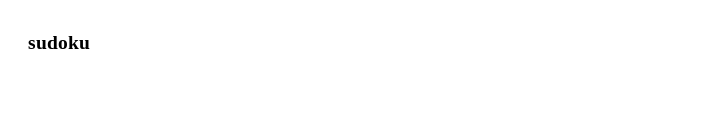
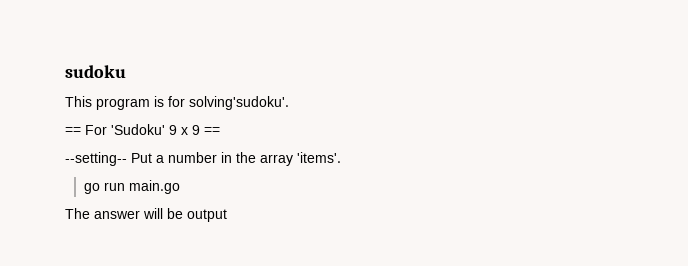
(90, 42) none -> [65,96,289,110] [65,124,220,135] [65,152,341,166] [83,180,180,194] [65,208,227,222] // This program is for solving'sudoku'. // == For 'Sudoku' 9 x 9 == // --setting-- Put a number in the array 'items'. // go run main.go // The answer will be output

